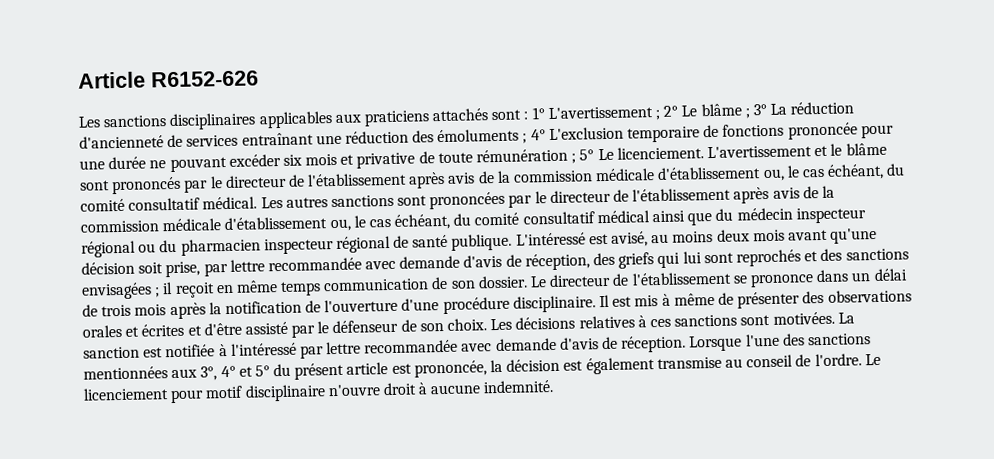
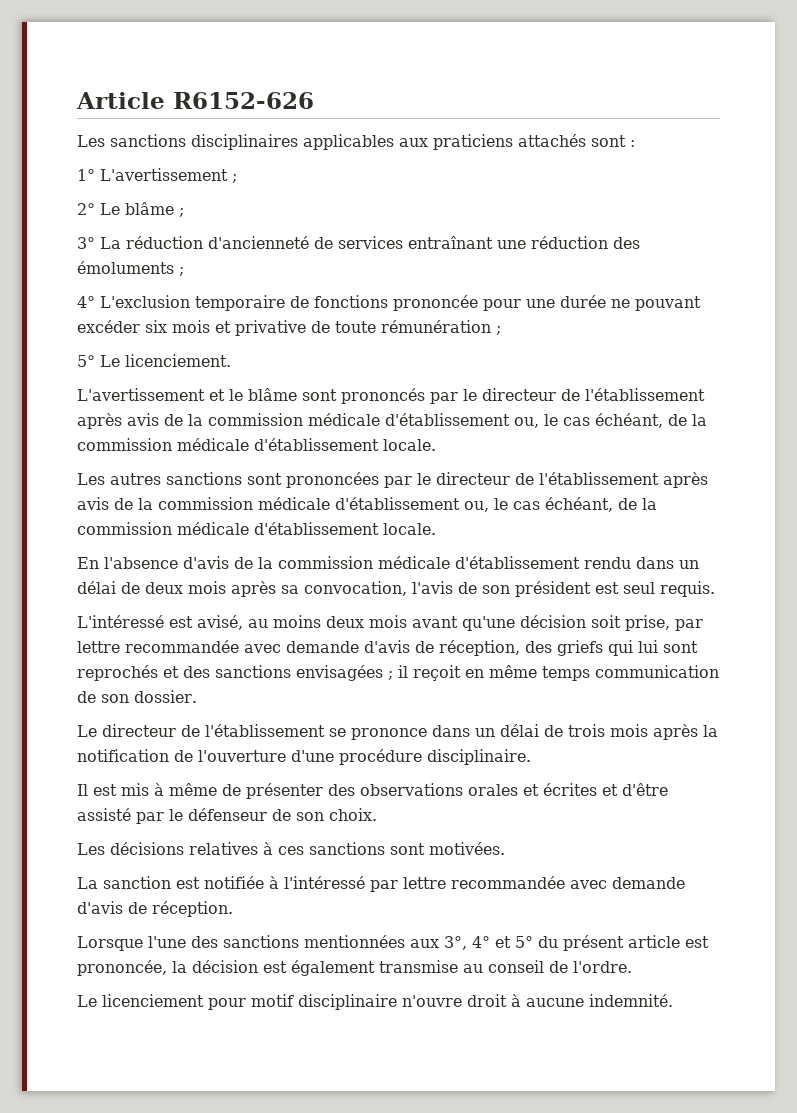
(529, 115) none -> (635, 143) //
(662, 115) none -> (237, 178) //
(750, 113) none -> (184, 212) //
(528, 138) none -> (184, 271) //
(577, 158) none -> (501, 330) //
(704, 153) none -> (231, 360) //
[886,163,906,176] [80,196,258,212] du comité consultatif médical. -> [668,414,707,426] [77,438,436,451] de la commission médicale d'établissement locale. //
[453,207,866,226] [81,233,513,258] du comité consultatif médical ainsi que du médecin inspecteur régional ou du pharmacien inspecteur régional de santé publique. -> [618,498,657,510] [77,522,436,535] [77,556,699,569] [77,581,715,597] de la commission médicale d'établissement locale. // En l'absence d'avis de la commission médicale d'établissement rendu dans un délai de deux mois après sa convocation, l'avis de son président est seul requis. //
(528, 282) none -> (197, 696) //
(596, 304) none -> (531, 757) //
(488, 324) none -> (377, 814) //
(835, 318) none -> (505, 848) //
(687, 344) none -> (233, 909) //
(862, 360) none -> (632, 967) //

